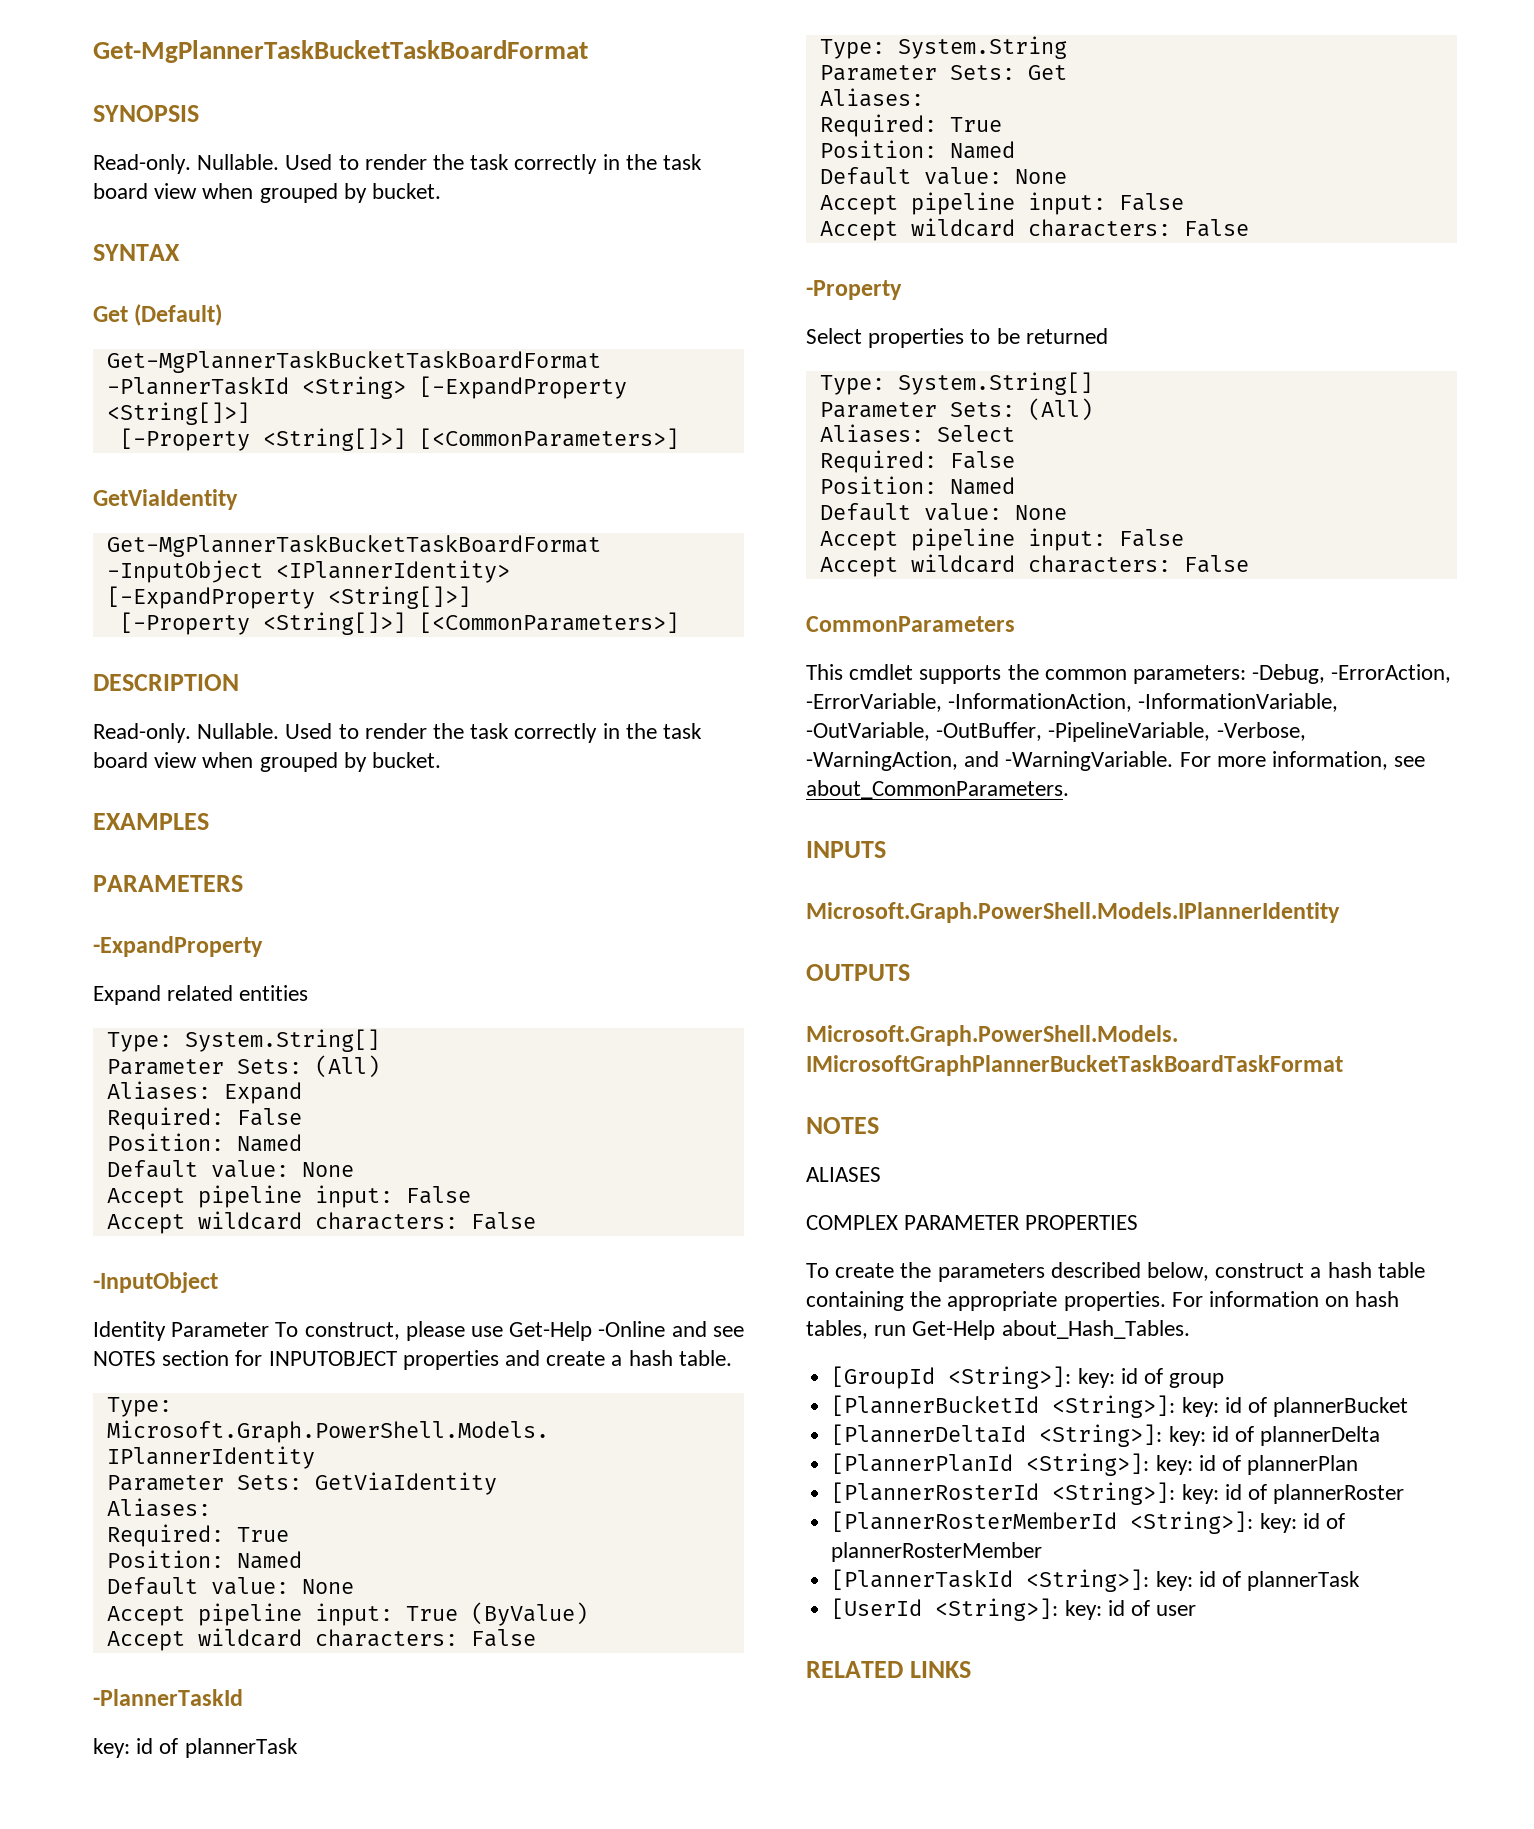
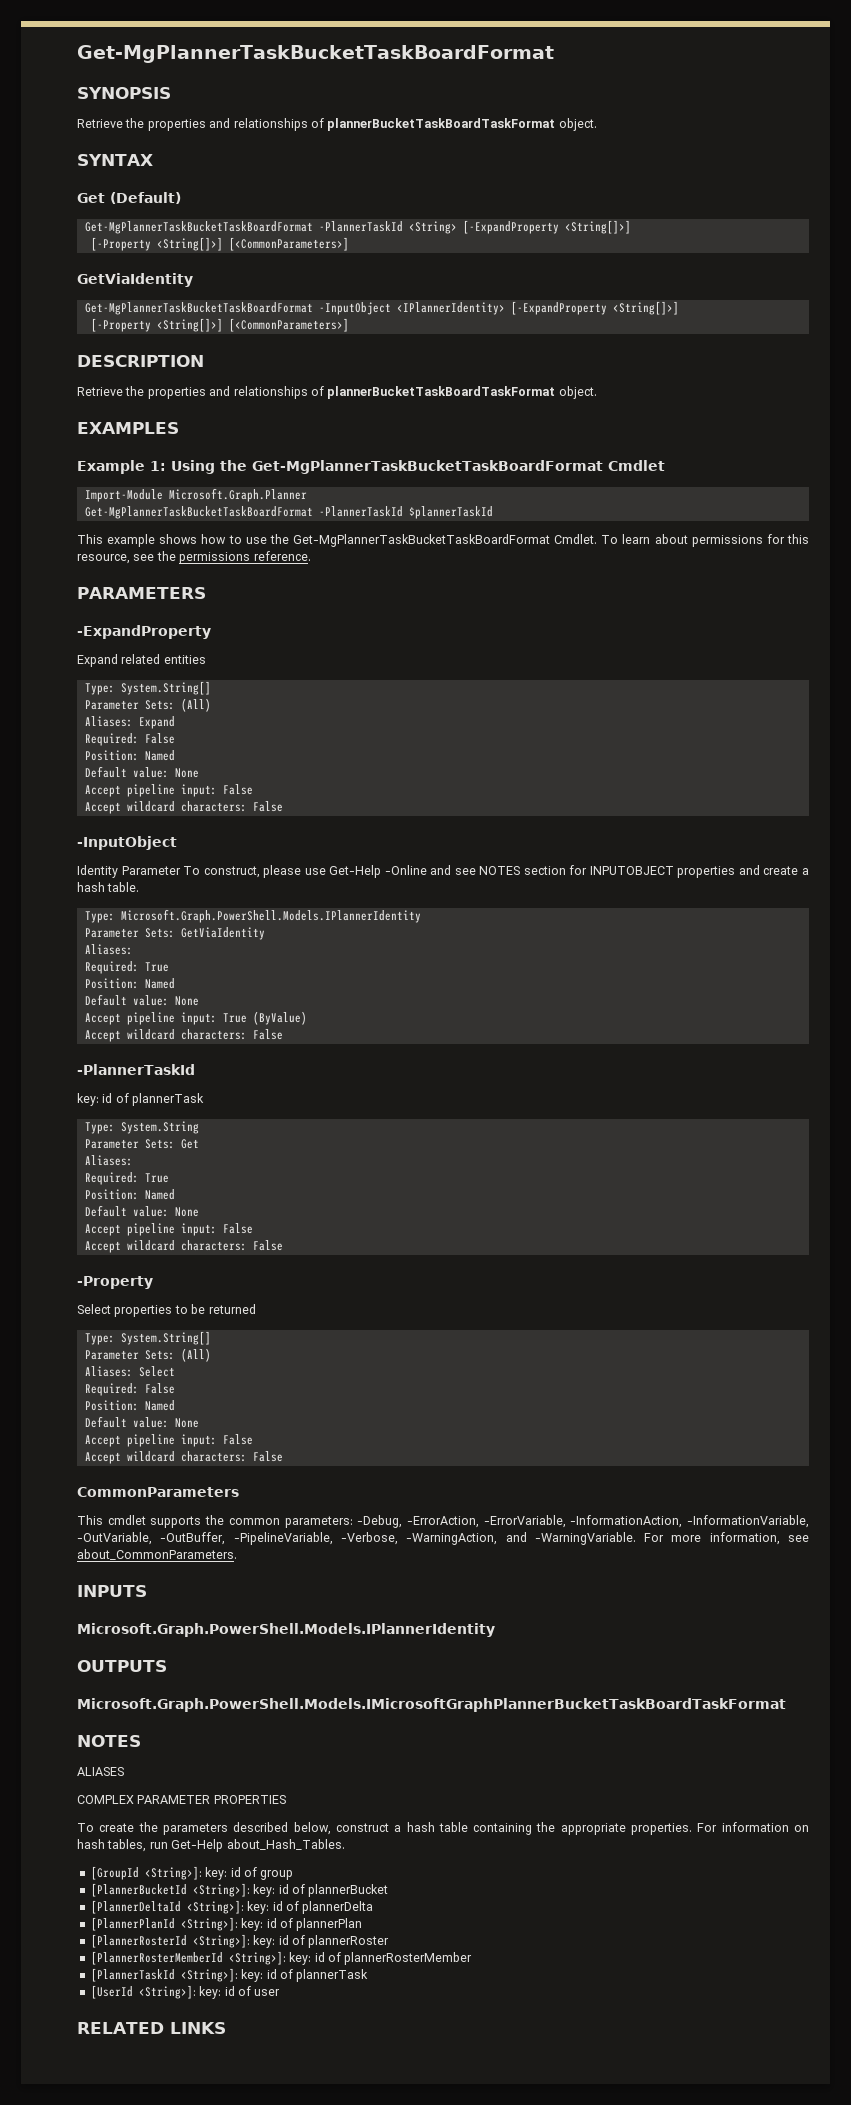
[93,154,703,174] [93,183,442,203] Read-only. Nullable. Used to render the task correctly in the task board view when grouped by bucket. -> [77,118,597,131] Retrieve the properties and relationships of plannerBucketTaskBoardTaskFormat object.
[93,723,703,743] [93,752,442,772] [93,813,209,830] Read-only. Nullable. Used to render the task correctly in the task board view when grouped by bucket. // EXAMPLES -> [77,386,597,399] [77,422,179,434] [77,460,665,474] [84,488,307,502] [84,506,493,519] [77,534,809,547] [77,551,311,564] Retrieve the properties and relationships of plannerBucketTaskBoardTaskFormat object. // EXAMPLES // Example 1: Using the Get-MgPlannerTaskBucketTaskBoardFormat Cmdlet // Import-Module Microsoft.Graph.Planner // Get-MgPlannerTaskBucketTaskBoardFormat -PlannerTaskId $plannerTaskId // This example shows how to use the Get-MgPlannerTaskBucketTaskBoardFormat Cmdlet. To learn about permissions for this resource, see the permissions reference.

